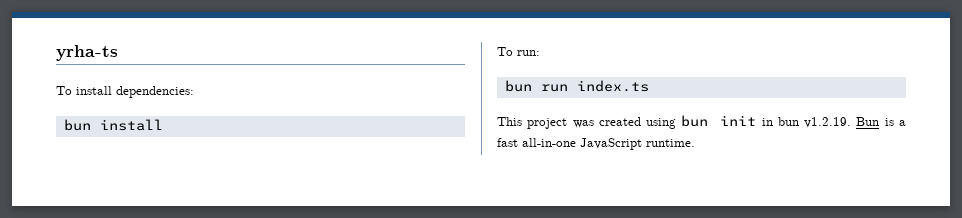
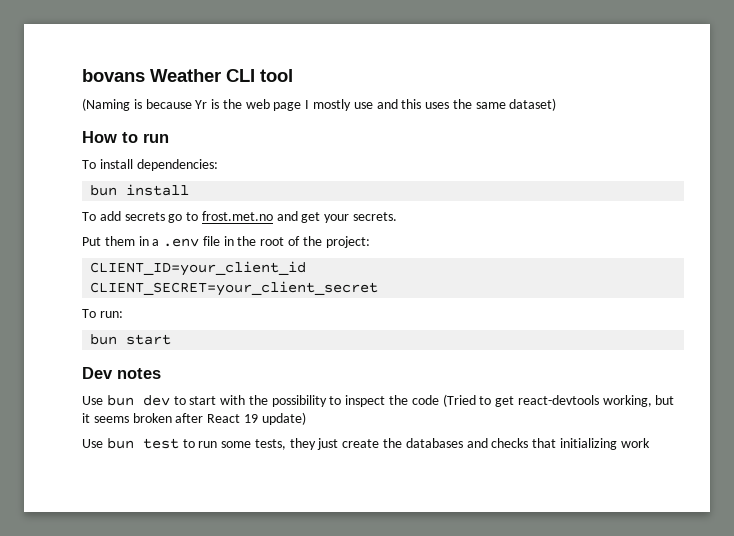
[56,45,118,61] yrha-ts -> [82,69,293,82] [82,98,557,111] [82,131,169,143] bovans Weather CLI tool // (Naming is because Yr is the web page I mostly use and this uses the same dataset) // How to run
[517,50,540,56] [504,80,649,92] [497,115,906,129] [497,138,695,150] run: // bun run index.ts // This project was created using bun init in bun v1.2.19. Bun is a fast all-in-one JavaScript runtime. -> [99,211,398,223] [82,236,370,248] [90,261,307,276] [90,281,379,296] [82,309,123,318] [90,334,172,345] [82,367,161,379] [82,394,675,407] [82,412,306,425] [82,438,650,450] add secrets go to frost.met.no and get your secrets. // Put them in a .env file in the root of the project: // CLIENT_ID=your_client_id // CLIENT_SECRET=your_client_secret // To run: // bun start // Dev notes // Use bun dev to start with the possibility to inspect the code (Tried to get react-devtools working, but it seems broken after React 19 update) // Use bun test to run some tests, they just create the databases and checks that initializing work

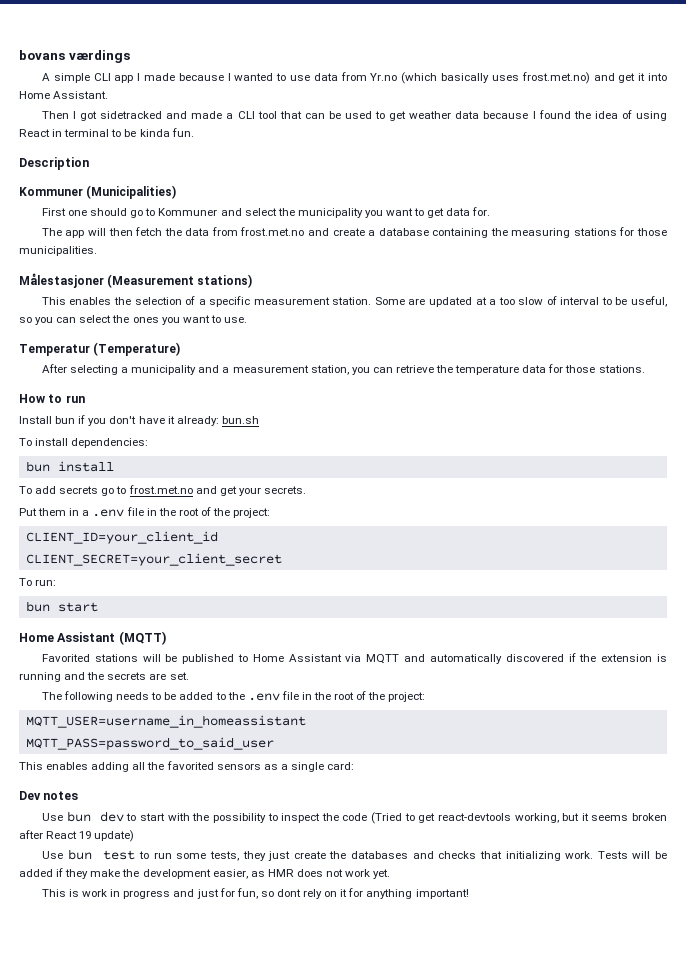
[150,69,293,82] [82,98,557,111] [82,131,169,143] Weather CLI tool // (Naming is because Yr is the web page I mostly use and this uses the same dataset) // How to run -> [68,50,130,63] [41,72,668,84] [19,91,109,99] [41,110,667,121] [19,128,194,137] [19,157,89,170] [19,185,177,199] [41,207,491,218] [41,227,667,238] [19,246,97,256] [19,273,253,288] [41,296,667,307] [19,315,247,325] [19,342,181,356] [41,364,645,375] [19,394,85,403] [19,415,259,426] værdings // A simple CLI app I made because I wanted to use data from Yr.no (which basically uses frost.met.no) and get it into Home Assistant. // Then I got sidetracked and made a CLI tool that can be used to get weather data because I found the idea of using React in terminal to be kinda fun. // Description // Kommuner (Municipalities) // First one should go to Kommuner and select the municipality you want to get data for. // The app will then fetch the data from frost.met.no and create a database containing the measuring stations for those municipalities. // Målestasjoner (Measurement stations) // This enables the selection of a specific measurement station. Some are updated at a too slow of interval to be useful, so you can select the ones you want to use. // Temperatur (Temperature) // After selecting a municipality and a measurement station, you can retrieve the temperature data for those stations. // How to run // Install bun if you don't have it already: bun.sh
(172, 339) none -> [19,631,166,645] [41,653,667,664] [19,672,189,682] [41,691,426,702] [25,715,306,728] [25,737,274,750] [19,761,355,772] // Home Assistant (MQTT) // Favorited stations will be published to Home Assistant via MQTT and automatically discovered if the extension is running and the secrets are set. // The following needs to be added to the .env file in the root of the project: // MQTT_USER=username_in_homeassistant // MQTT_PASS=password_to_said_user // This enables adding all the favorited sensors as a single card:
[620,438,650,448] work -> [565,851,668,859] [19,868,391,879] [41,888,469,899] work. Tests will be added if they make the development easier, as HMR does not work yet. // This is work in progress and just for fun, so dont rely on it for anything important!

